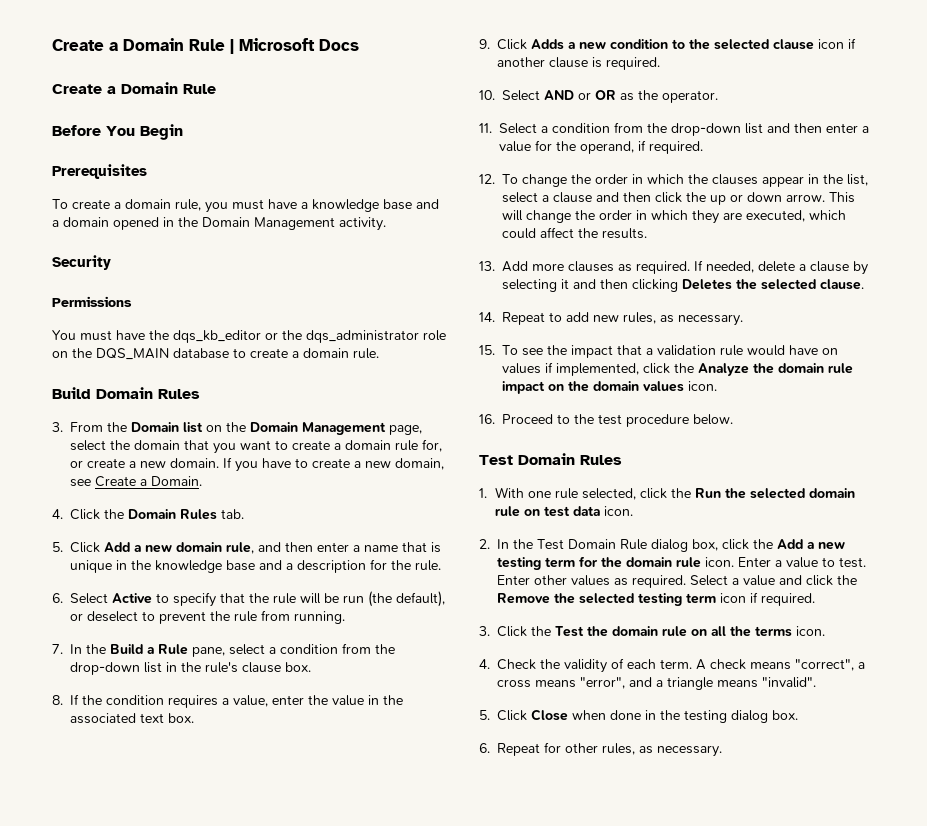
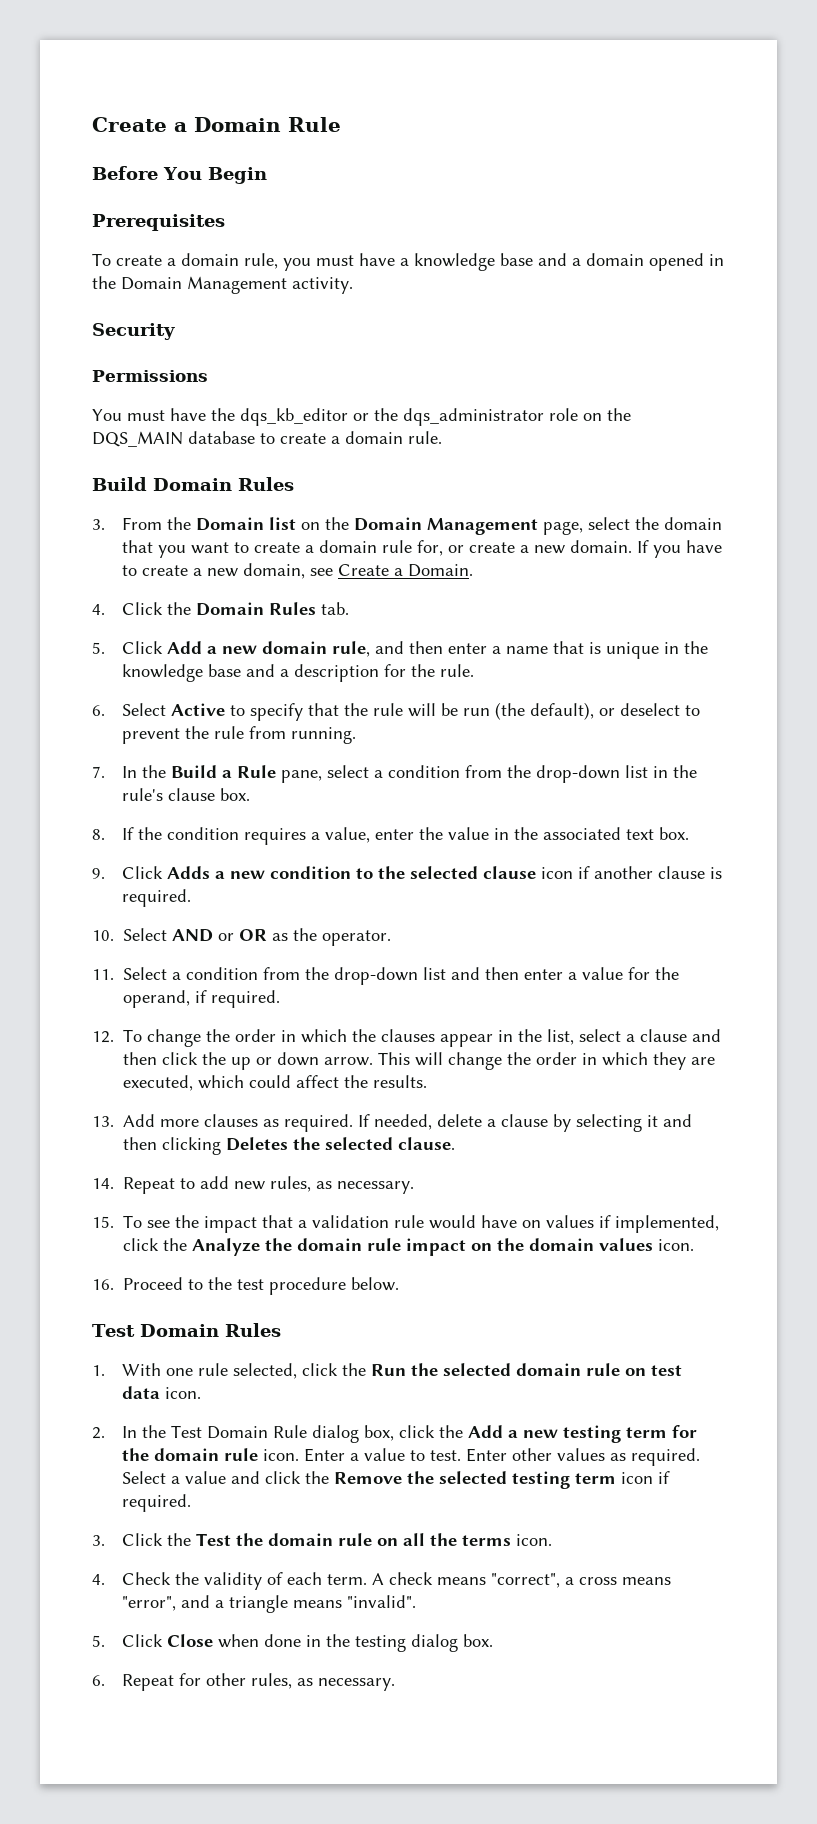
[52,38,359,54] [52,82,216,94] Create a Domain Rule | Microsoft Docs // Create a Domain Rule -> [92,117,341,132] Create a Domain Rule

